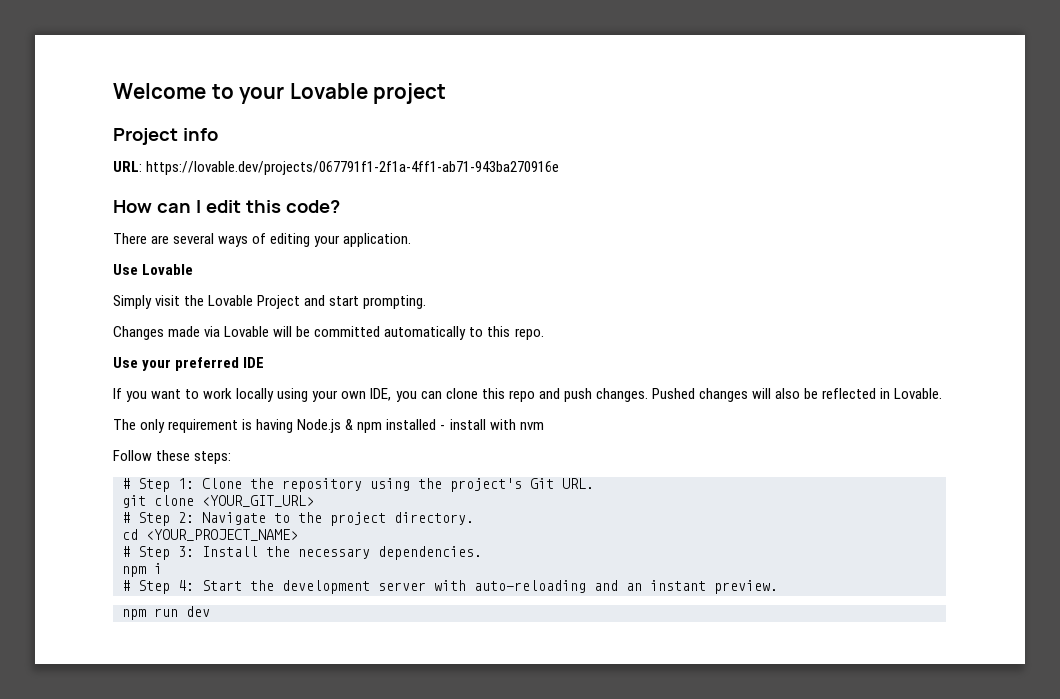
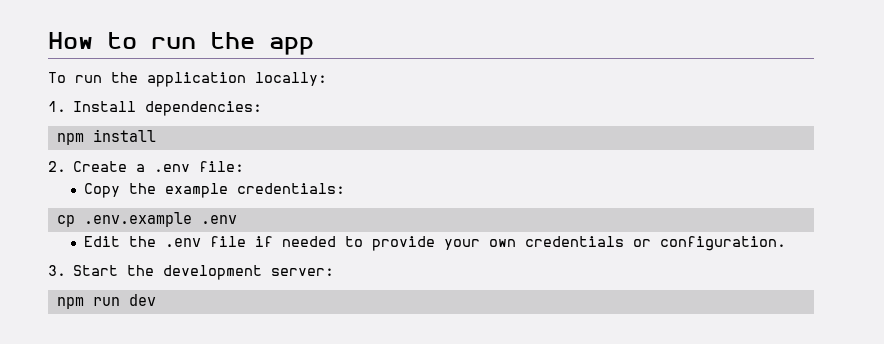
[113,83,447,104] [113,128,218,145] [113,161,560,175] [113,200,340,213] [113,233,412,247] [113,264,194,275] [113,295,427,309] [113,326,544,340] [113,357,265,371] [113,388,943,402] [113,419,544,433] [113,450,232,464] [122,478,594,492] [122,495,314,508] [122,512,474,526] [122,529,298,541] [122,546,482,560] [122,563,162,577] [122,580,778,594] Welcome to your Lovable project // Project info // URL: https://lovable.dev/projects/067791f1-2f1a-4ff1-ab71-943ba270916e // How can I edit this code? // There are several ways of editing your application. // Use Lovable // Simply visit the Lovable Project and start prompting. // Changes made via Lovable will be committed automatically to this repo. // Use your preferred IDE // If you want to work locally using your own IDE, you can clone this repo and push changes. Pushed changes will also be reflected in Lovable. // The only requirement is having Node.js & npm installed - install with nvm // Follow these steps: // # Step 1: Clone the repository using the project's Git URL. // git clone <YOUR_GIT_URL> // # Step 2: Navigate to the project directory. // cd <YOUR_PROJECT_NAME> // # Step 3: Install the necessary dependencies. // npm i // # Step 4: Start the development server with auto-reloading and an instant preview. -> [48,32,314,55] [48,72,327,87] [48,101,263,116] [56,129,156,145] [48,161,245,172] [83,183,345,198] [56,212,237,227] [83,236,786,251] [48,265,335,280] How to run the app // To run the application locally: // 1. Install dependencies: // npm install // 2. Create a .env file: // Copy the example credentials: // cp .env.example .env // Edit the .env file if needed to provide your own credentials or configuration. // 3. Start the development server:

